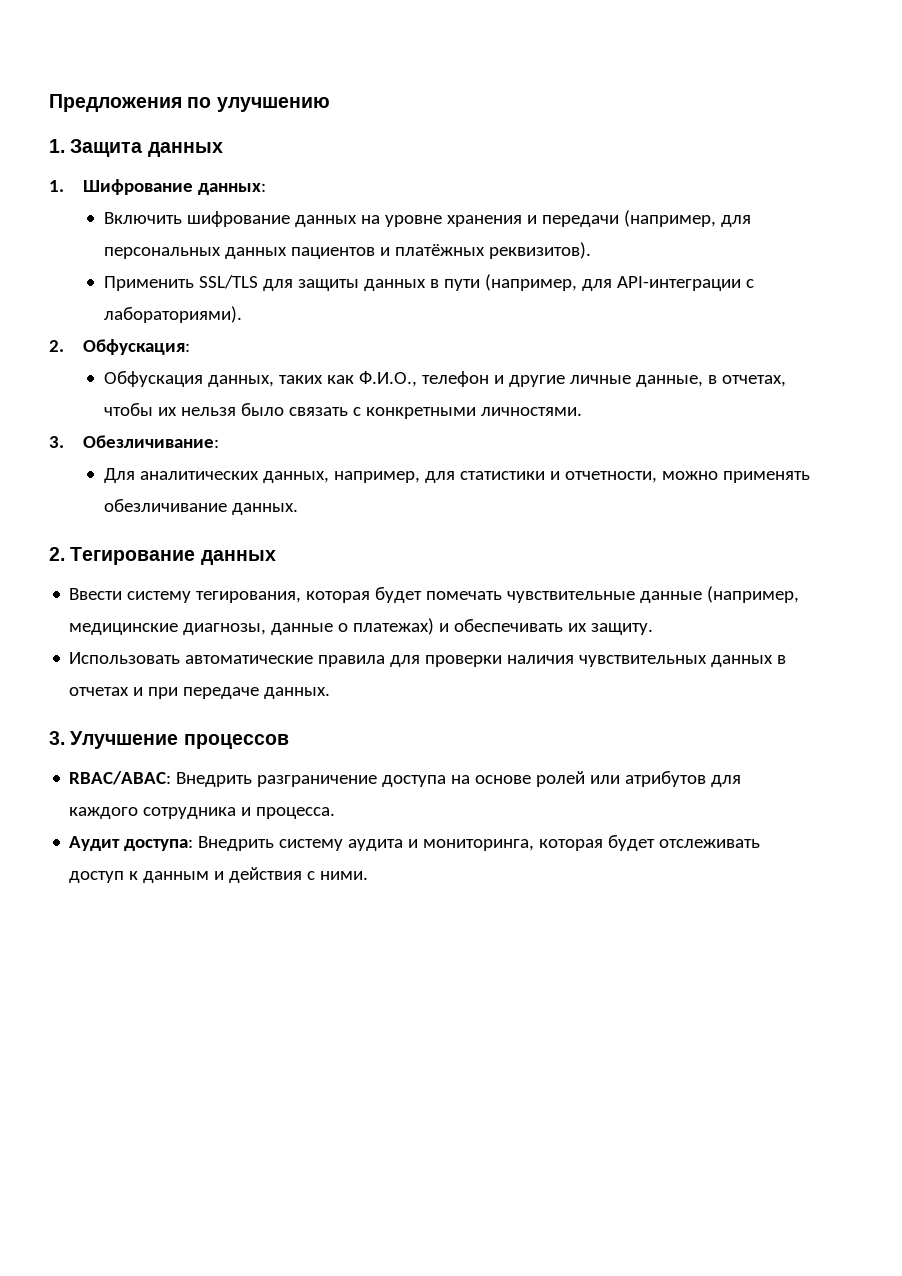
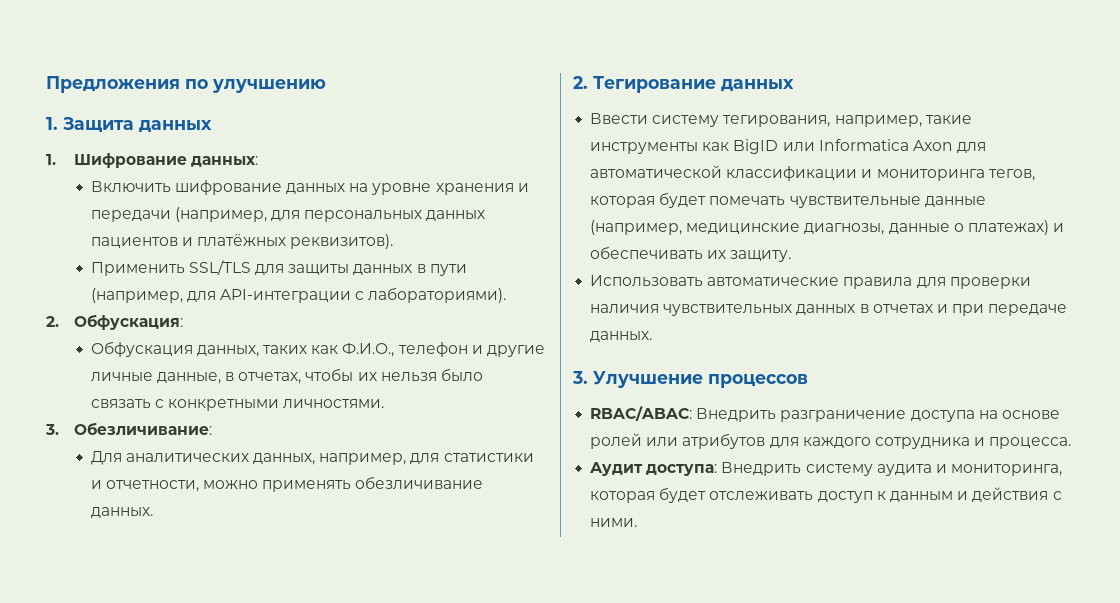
(302, 597) none -> [834,115,972,127] [590,139,987,154] [590,165,1035,181] например, такие инструменты как BigID или Informatica Axon для автоматической классификации и мониторинга тегов,

